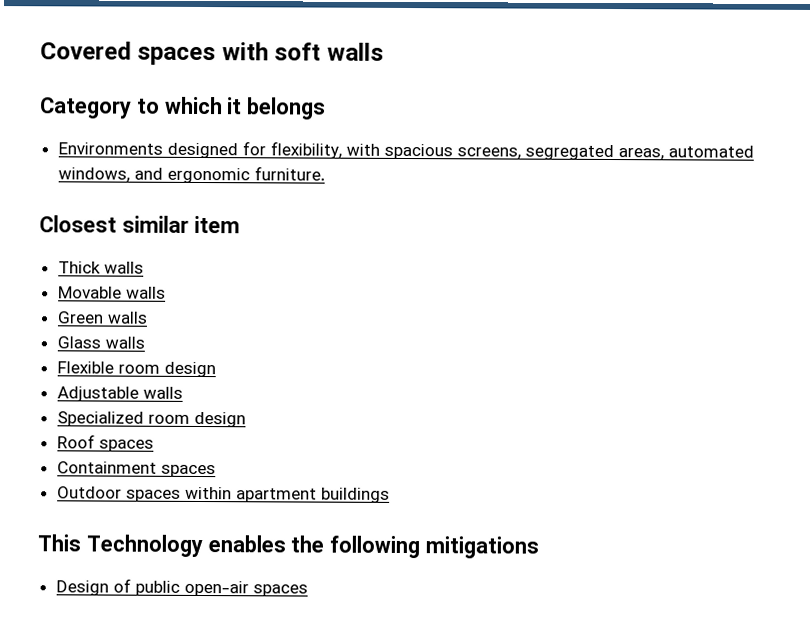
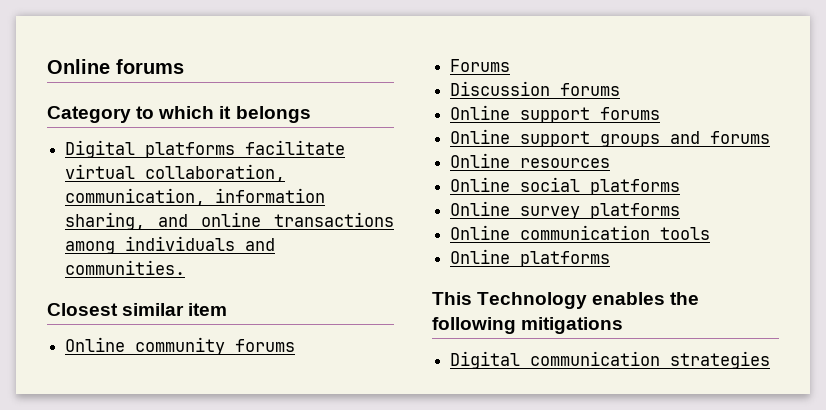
[40,41,384,66] Covered spaces with soft walls -> [47,59,184,74] Online forums
[57,141,754,161] [57,166,325,184] [39,215,240,234] [57,261,144,274] [57,286,166,299] [56,311,148,324] [56,336,145,349] [56,361,216,378] [56,386,183,402] [56,411,246,428] [56,434,154,452] [56,461,216,478] [56,486,390,503] Environments designed for flexibility, with spacious screens, segregated areas, automated windows, and ergonomic furniture. // Closest similar item // Thick walls // Movable walls // Green walls // Glass walls // Flexible room design // Adjustable walls // Specialized room design // Roof spaces // Containment spaces // Outdoor spaces within apartment buildings -> [65,140,346,158] [65,164,286,182] [65,188,326,206] [65,212,395,230] [65,236,276,254] [65,260,186,275] [47,303,228,316] [65,337,296,355] [450,59,511,72] [450,81,621,96] [450,105,661,123] [450,129,771,147] [450,153,611,168] [450,177,681,195] [450,201,681,219] [450,225,711,240] [450,249,611,267] Digital platforms facilitate virtual collaboration, communication, information sharing, and online transactions among individuals and communities. // Closest similar item // Online community forums // Forums // Discussion forums // Online support forums // Online support groups and forums // Online resources // Online social platforms // Online survey platforms // Online communication tools // Online platforms
[55,578,308,597] Design of public open-air spaces -> [450,351,771,369] Digital communication strategies

